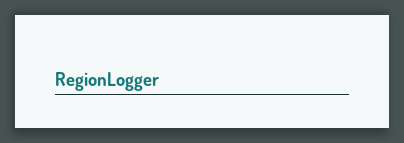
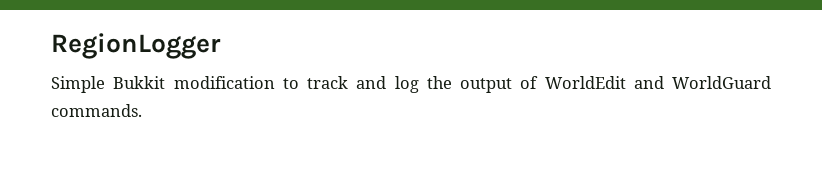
(159, 81) none -> [51,76,771,93] [51,104,142,117] // Simple Bukkit modification to track and log the output of WorldEdit and WorldGuard commands.

